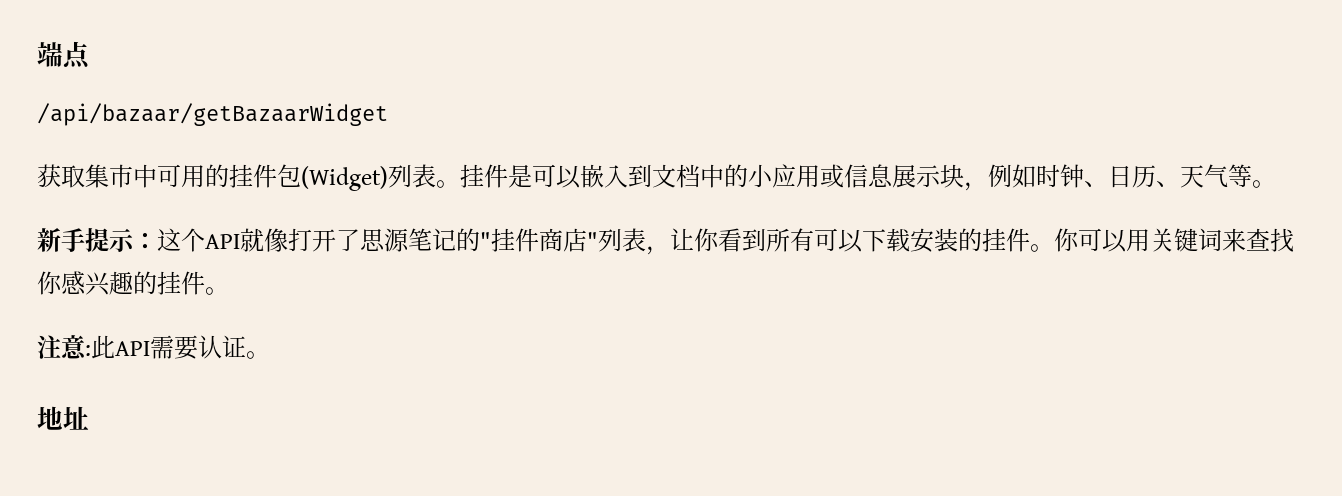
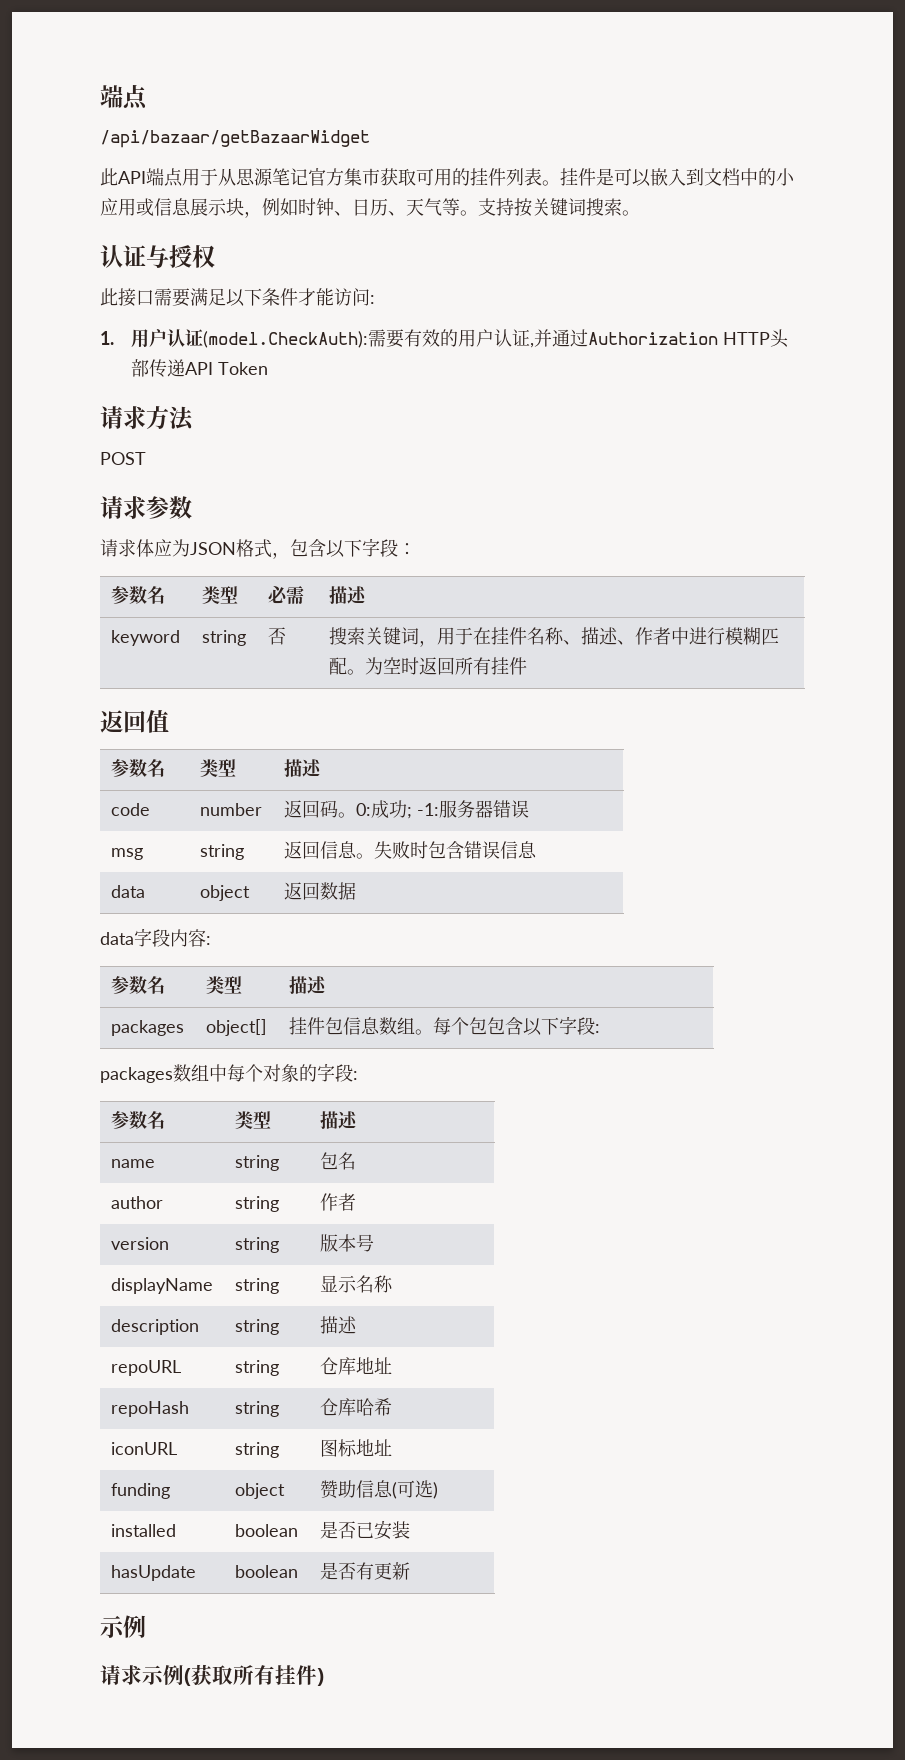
[37,164,157,188] 获取集市中 -> [100,168,416,187] 此API端点用于从思源笔记官方集市获取
[277,164,388,191] 包(Widget) -> (506, 177) none
[37,228,1294,255] [37,271,229,296] [37,335,270,360] [37,406,89,430] // 新手提示：这个API就像打开了思源笔记的"挂件商店"列表，让你看到所有可以下载安装的挂件。你可以用关键词来查找你感兴趣的挂件。 // 注意:此API需要认证。 // 地址 -> [478,198,640,217] [100,245,215,268] [100,288,375,307] [100,329,789,348] [130,359,268,378] [100,406,194,431] [100,452,146,465] [100,496,192,519] [100,538,416,559] [110,586,165,604] [201,586,238,604] [267,586,304,604] [328,586,367,604] [110,630,180,646] [201,630,246,646] [267,627,286,645] [328,627,779,647] [328,657,527,675] [100,710,169,733] [110,759,165,777] [199,759,236,777] [283,759,322,777] [110,803,150,816] [199,803,262,816] [283,800,529,819] [110,848,143,860] [199,844,244,860] [283,841,537,859] [110,885,145,898] [199,885,250,901] [283,882,356,900] [100,928,211,947] [110,976,165,994] [205,976,242,994] [288,976,327,994] [110,1020,184,1036] [205,1019,267,1036] [288,1016,600,1036] [100,1063,358,1083] [110,1111,165,1129] [234,1111,271,1129] [319,1111,358,1129] [110,1159,155,1168] [234,1155,279,1171] [319,1152,356,1170] [110,1196,163,1209] [234,1196,279,1212] [319,1193,356,1211] [110,1237,169,1250] [234,1237,279,1253] [319,1234,374,1252] [110,1278,213,1294] [234,1278,279,1294] [319,1275,393,1293] [110,1319,199,1335] [234,1319,279,1335] [319,1316,357,1334] [110,1360,181,1376] [234,1360,279,1376] [319,1357,392,1375] [110,1401,189,1417] [234,1401,279,1417] [319,1398,392,1416] [110,1442,177,1455] [234,1442,279,1458] [319,1439,392,1457] [110,1483,170,1499] [234,1483,285,1499] [319,1480,438,1499] [110,1524,176,1537] [234,1524,298,1537] [319,1520,410,1540] [110,1565,196,1581] [234,1565,298,1578] [319,1562,410,1580] [100,1615,146,1638] [100,1664,324,1686] 支持按关键词搜索。 // 认证与授权 // 此接口需要满足以下条件才能访问: // 1.用户认证(model.CheckAuth):需要有效的用户认证,并通过Authorization HTTP头部传递API Token // 请求方法 // POST // 请求参数 // 请求体应为JSON格式，包含以下字段： // 参数名 | 类型 | 必需 | 描述 // keyword | string | 否 | 搜索关键词，用于在挂件名称、描述、作者中进行模糊匹配。为空时返回所有挂件 // 返回值 // 参数名 | 类型 | 描述 // code | number | 返回码。0:成功; -1:服务器错误 // msg | string | 返回信息。失败时包含错误信息 // data | object | 返回数据 // data字段内容: // 参数名 | 类型 | 描述 // packages | object[] | 挂件包信息数组。每个包包含以下字段: // packages数组中每个对象的字段: // 参数名 | 类型 | 描述 // name | string | 包名 // author | string | 作者 // version | string | 版本号 // displayName | string | 显示名称 // description | string | 描述 // repoURL | string | 仓库地址 // repoHash | string | 仓库哈希 // iconURL | string | 图标地址 // funding | object | 赞助信息(可选) // installed | boolean | 是否已安装 // hasUpdate | boolean | 是否有更新 // 示例 // 请求示例(获取所有挂件)

